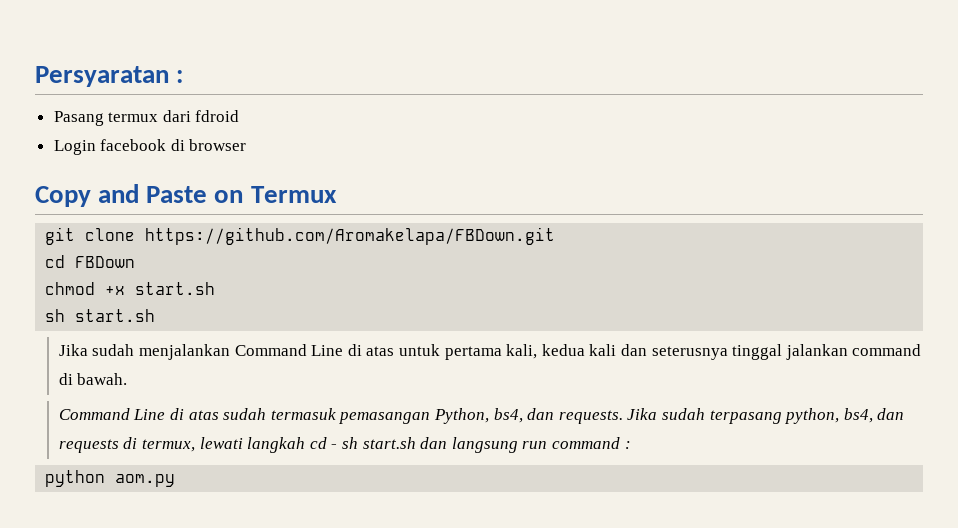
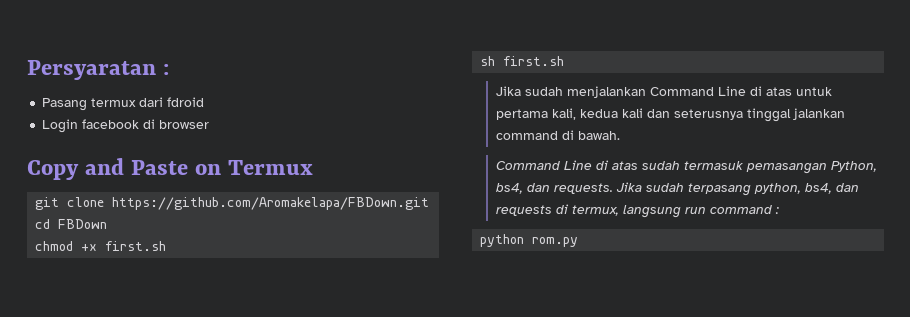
[135,282,216,295] [45,309,156,322] start.sh // sh start.sh -> [105,241,167,251] [480,56,565,66] first.sh // sh first.sh
[199,437,448,453] lewati langkah cd - sh start.sh dan -> (619, 210) none
[115,474,176,487] aom.py -> [532,237,579,247] rom.py

